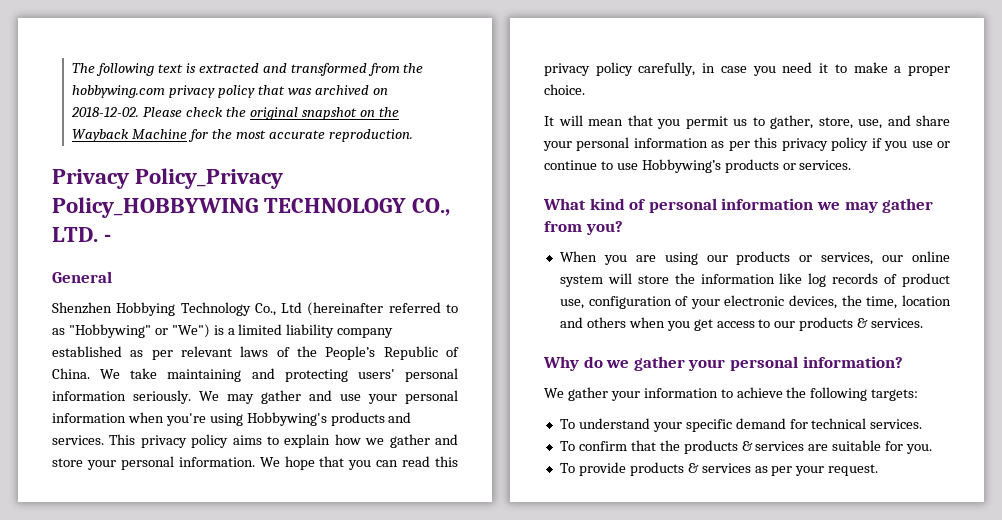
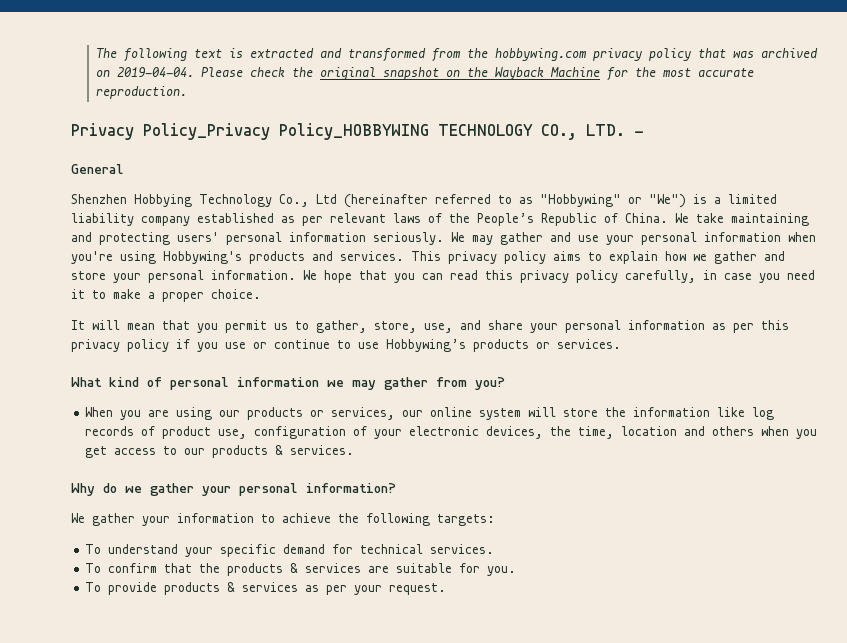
[71,107,140,117] 2018-12-02. -> [116,67,194,77] 2019-04-04.

